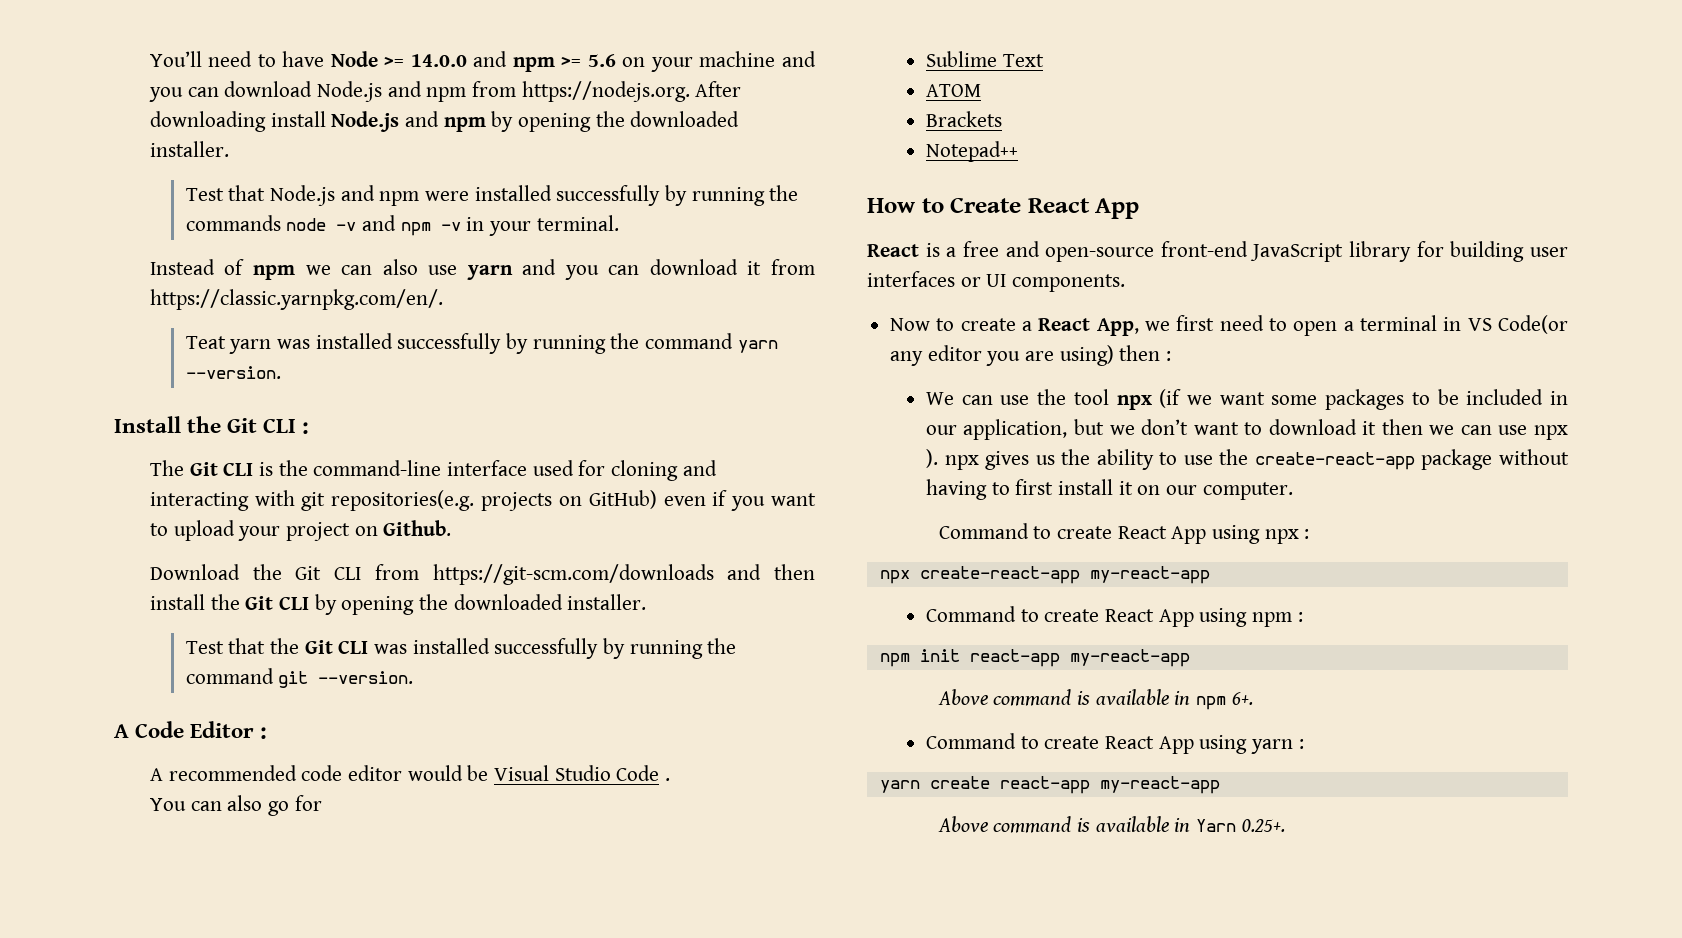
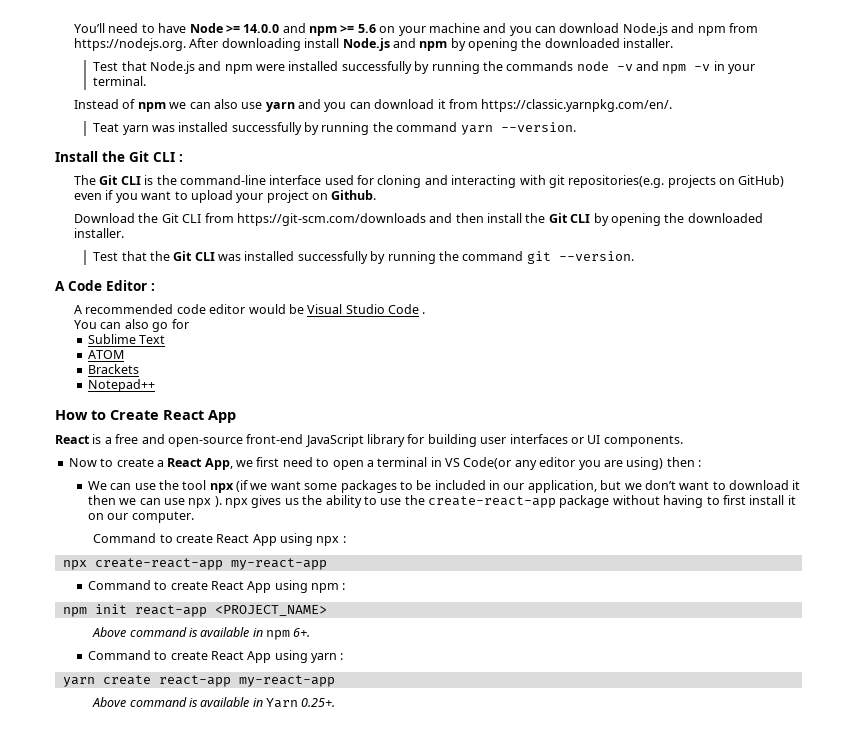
[1069,649,1190,667] my-react-app -> [214,605,327,616] <PROJECT_NAME>

